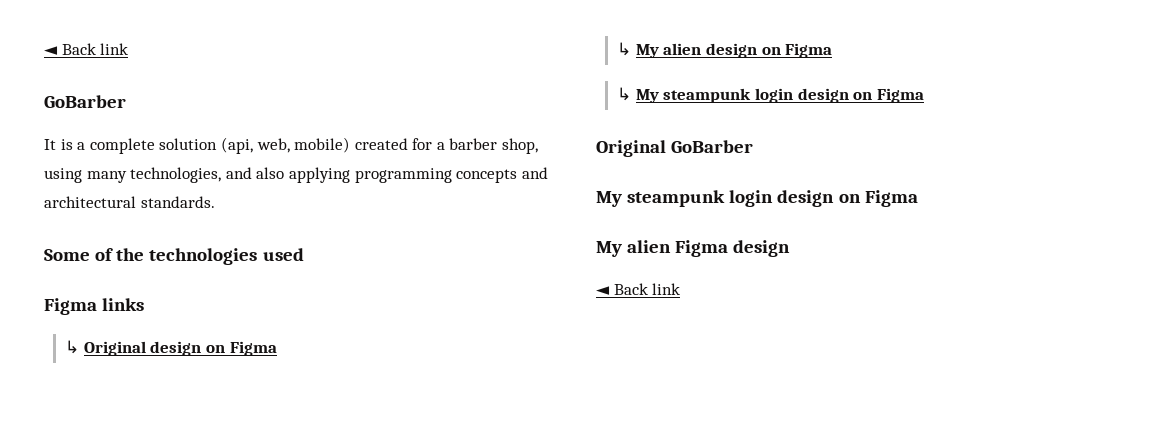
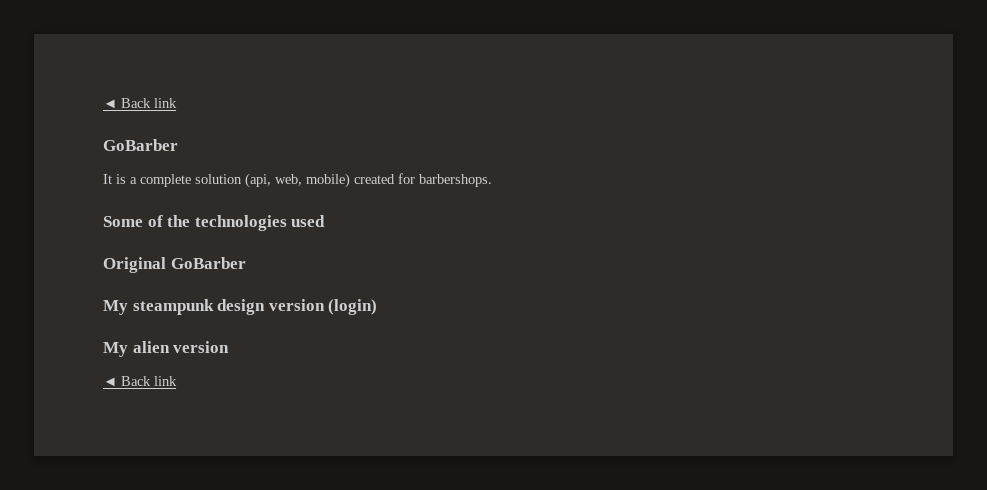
[436,138,539,154] [44,167,548,183] [44,196,215,208] a barber shop, using many technologies, and also applying programming concepts and architectural standards. -> [419,174,492,187] barbershops.
[44,298,145,315] [65,340,277,356] [617,42,833,58] [617,87,924,103] // Figma links // ↳ Original design on Figma // ↳ My alien design on Figma // ↳ My steampunk login design on Figma -> (326, 221) none
[729,190,918,207] [596,240,791,257] login design on Figma // My alien Figma design -> [217,299,378,315] [103,341,230,357] design version (login) // My alien version

